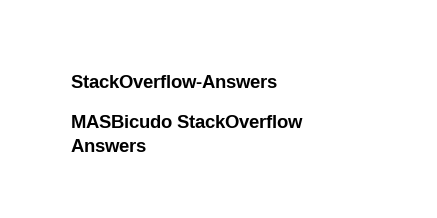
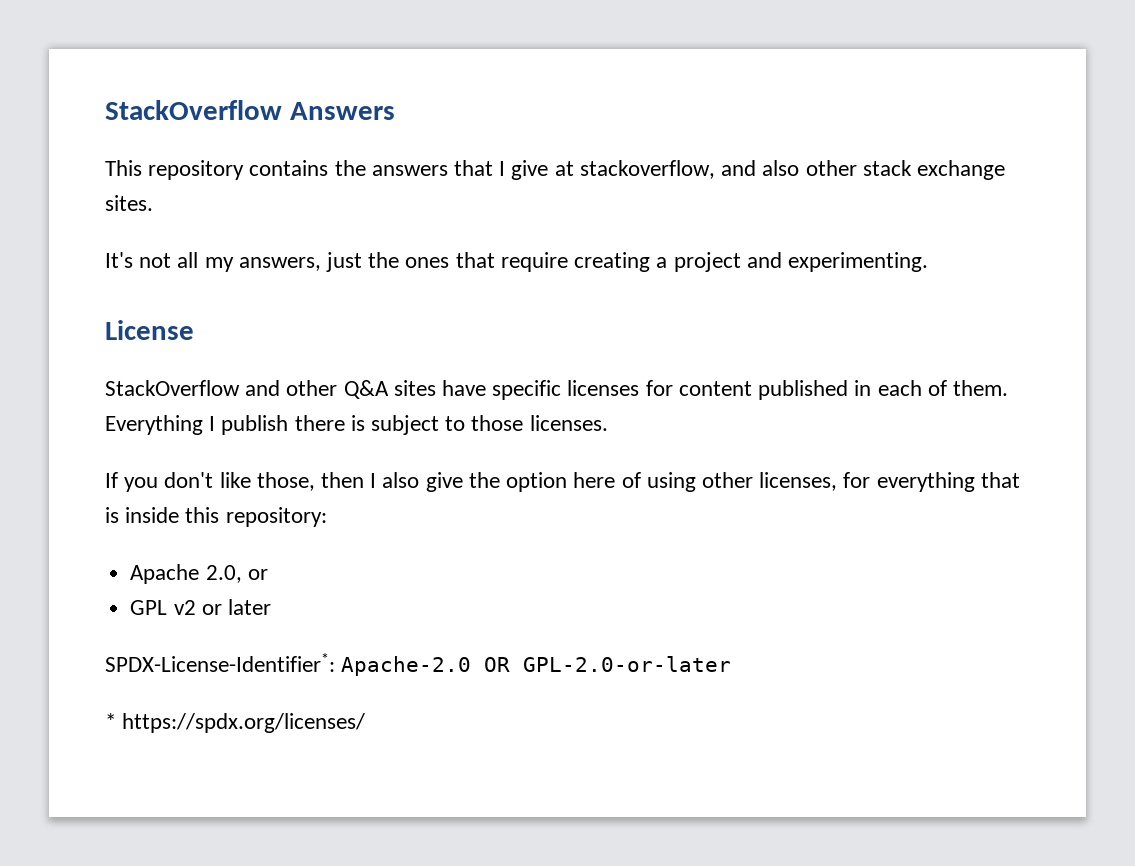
[71,75,277,88] [71,115,172,128] StackOverflow-Answers // MASBicudo -> (105, 110) none
(146, 145) none -> [105,160,1005,180] [105,195,153,211] [105,252,928,272] [105,320,194,340] [105,380,1008,400] [105,415,608,435] [105,472,1020,492] [105,507,327,527] [130,564,268,584] [130,599,271,615] [105,653,732,676] [105,713,366,733] // This repository contains the answers that I give at stackoverflow, and also other stack exchange sites. // It's not all my answers, just the ones that require creating a project and experimenting. // License // StackOverflow and other Q&A sites have specific licenses for content published in each of them. Everything I publish there is subject to those licenses. // If you don't like those, then I also give the option here of using other licenses, for everything that is inside this repository: // Apache 2.0, or // GPL v2 or later // SPDX-License-Identifier*: Apache-2.0 OR GPL-2.0-or-later // * https://spdx.org/licenses/

